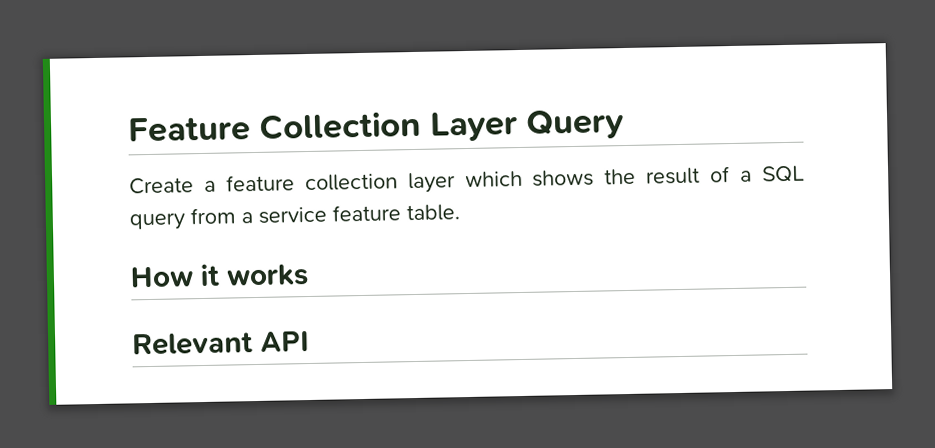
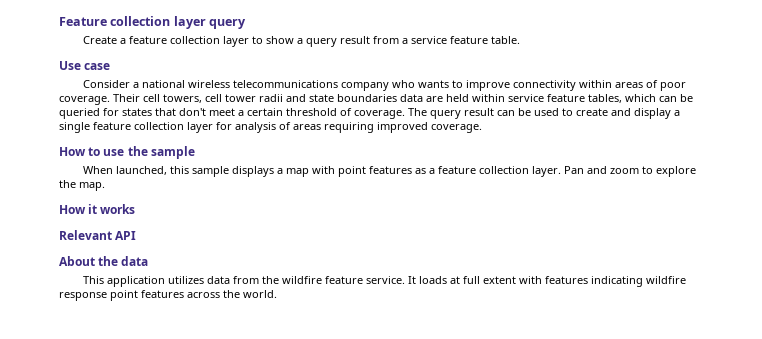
[258,109,625,142] Collection Layer Query -> [110,16,247,29] collection layer query
[464,165,805,188] [129,212,186,231] which shows the result of a SQL query -> [251,36,370,47] to show a query result
(460, 213) none -> [59,61,111,70] [82,80,686,91] [59,94,693,105] [59,108,680,119] [59,122,482,133] [59,146,195,159] [82,166,696,177] [59,180,105,191] // Use case // Consider a national wireless telecommunications company who wants to improve connectivity within areas of poor coverage. Their cell towers, cell tower radii and state boundaries data are held within service feature tables, which can be queried for states that don't meet a certain threshold of coverage. The query result can be used to create and display a single feature collection layer for analysis of areas requiring improved coverage. // How to use the sample // When launched, this sample displays a map with point features as a feature collection layer. Pan and zoom to explore the map.
(310, 341) none -> [59,256,149,266] [82,276,686,287] [59,290,277,301] // About the data // This application utilizes data from the wildfire feature service. It loads at full extent with features indicating wildfire response point features across the world.

